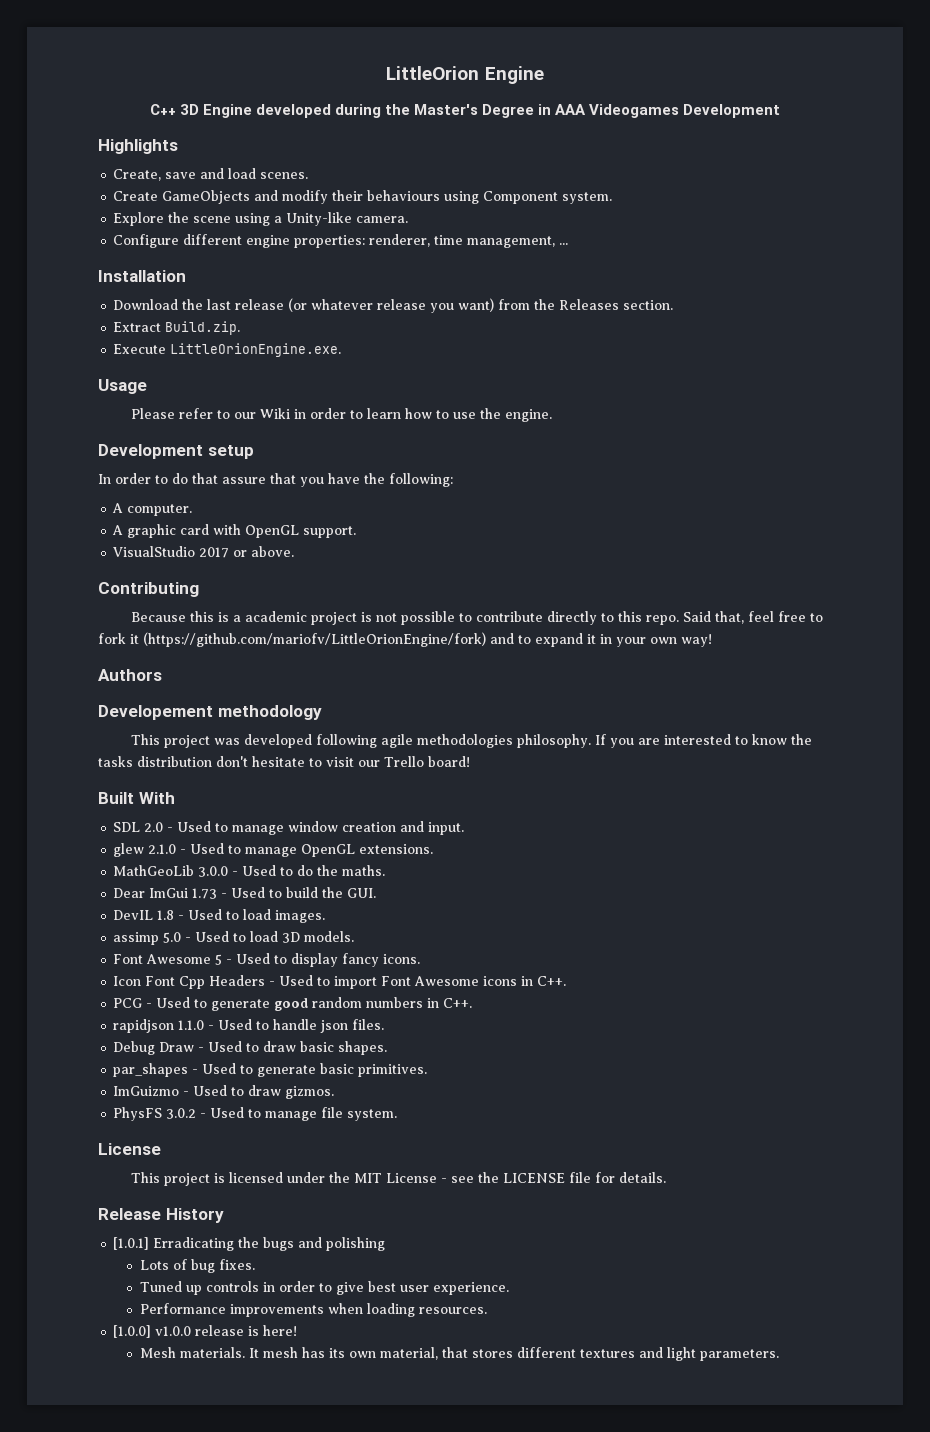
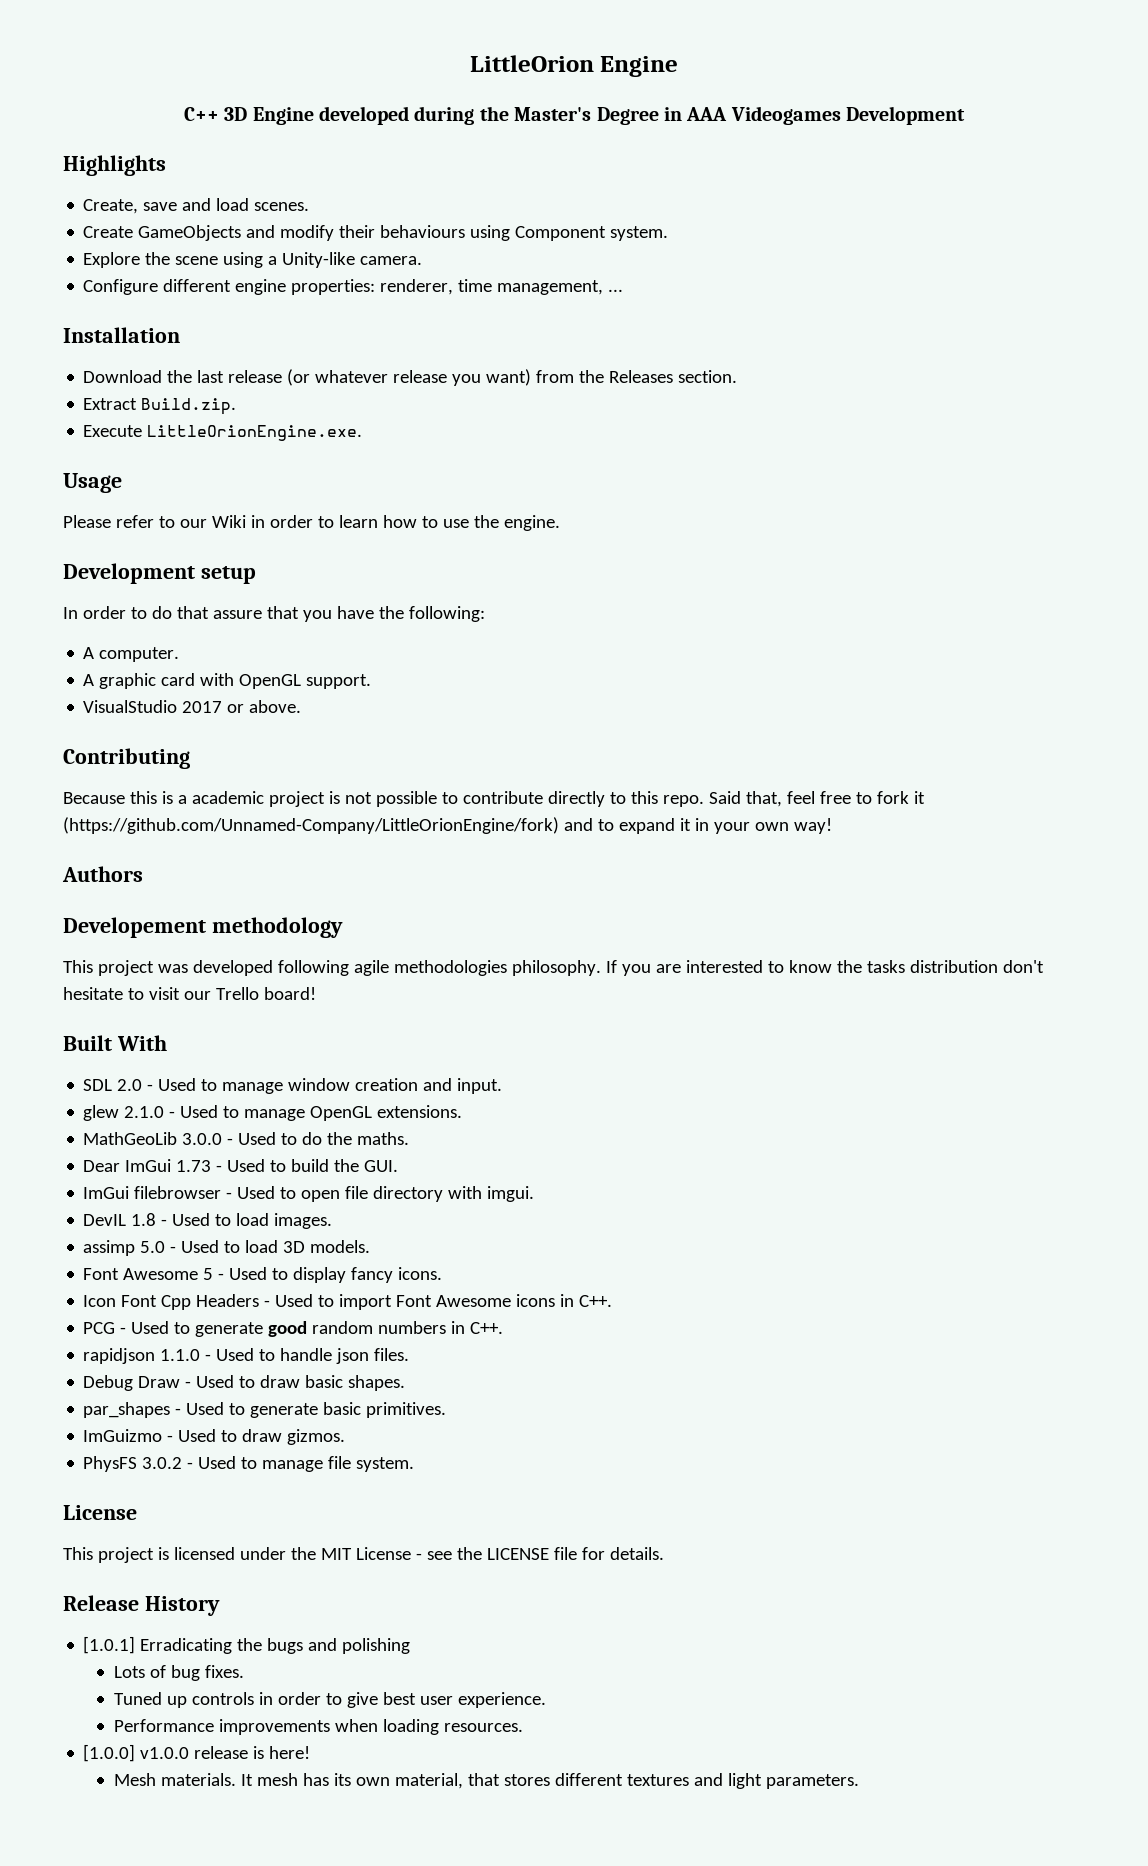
[143,632,486,647] (https://github.com/mariofv/LittleOrionEngine/fork) -> [63,817,559,834] (https://github.com/Unnamed-Company/LittleOrionEngine/fork)
(377, 893) none -> [83,1186,535,1202] // ImGui filebrowser - Used to open file directory with imgui.

